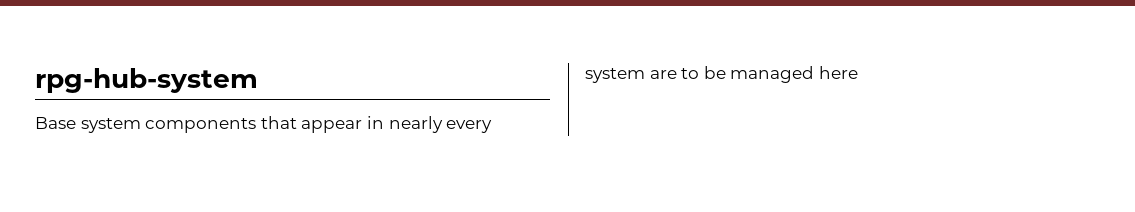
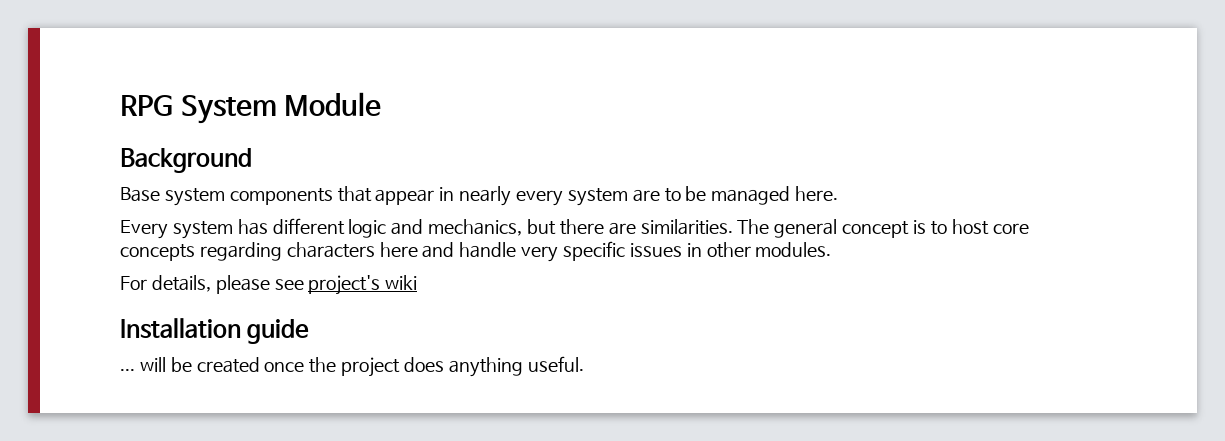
[35,68,258,93] rpg-hub-system -> [120,92,382,124] [120,148,252,173] RPG System Module // Background
[818,66,858,79] here -> [795,186,839,201] [120,218,1029,239] [120,241,832,262] [120,275,418,295] [120,318,310,344] [120,356,584,377] here. // Every system has different logic and mechanics, but there are similarities. The general concept is to host core concepts regarding characters here and handle very specific issues in other modules. // For details, please see project's wiki // Installation guide // ... will be created once the project does anything useful.

